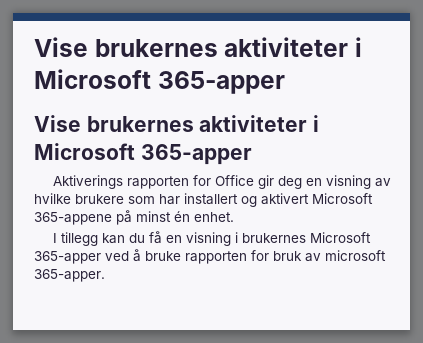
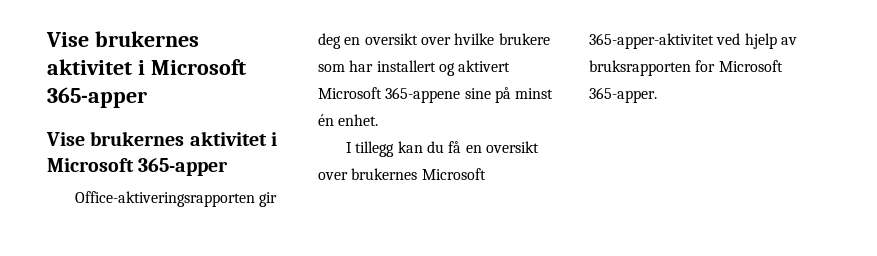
[34,37,349,57] Vise brukernes aktiviteter -> [46,31,199,47] [47,59,132,75] Vise brukernes aktivitet
[199,115,320,132] [34,143,252,165] [52,175,254,189] aktiviteter i Microsoft 365-apper // Aktiverings rapporten for Office -> [189,131,278,146] [47,158,229,176] [74,191,255,207] aktivitet i Microsoft 365-apper // Office-aktiveringsrapporten
[325,175,391,189] visning av -> [364,33,451,45] oversikt over
(112, 218) none -> [464,88,491,99] sine
[185,232,371,246] [34,249,386,264] visning i brukernes Microsoft 365-apper ved å bruke rapporten for bruk av microsoft -> [485,141,539,153] [318,168,486,180] [589,33,797,49] [589,60,783,76] oversikt over brukernes Microsoft 365-apper-aktivitet ved hjelp av bruksrapporten for Microsoft

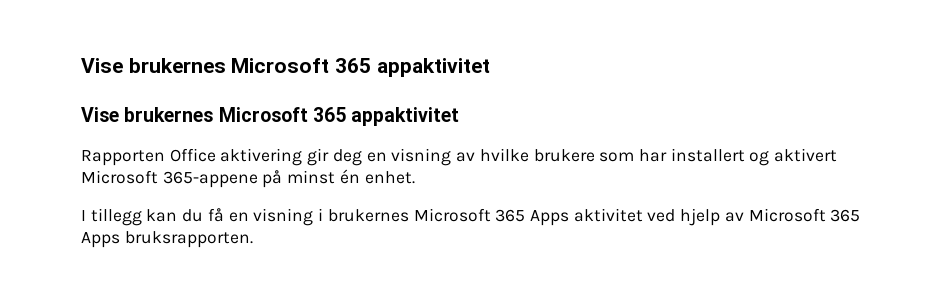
[46,31,199,47] [47,59,246,75] [47,87,147,108] [46,131,278,146] [47,158,229,176] [74,191,255,207] Vise brukernes aktivitet i Microsoft 365-apper // Vise brukernes aktivitet i Microsoft 365-apper // Office-aktiveringsrapporten -> [81,58,490,77] [81,107,460,126] [81,148,303,166] Vise brukernes Microsoft 365 appaktivitet // Vise brukernes Microsoft 365 appaktivitet // Rapporten Office aktivering
[364,33,451,45] oversikt over -> [391,148,476,166] visning av
[464,88,491,99] sine -> (258, 179) none
[485,141,539,153] [318,168,486,180] [589,33,797,49] [589,60,783,76] [589,87,657,103] oversikt over brukernes Microsoft 365-apper-aktivitet ved hjelp av bruksrapporten for Microsoft 365-apper. -> [253,208,861,226] [81,231,253,248] visning i brukernes Microsoft 365 Apps aktivitet ved hjelp av Microsoft 365 Apps bruksrapporten.

